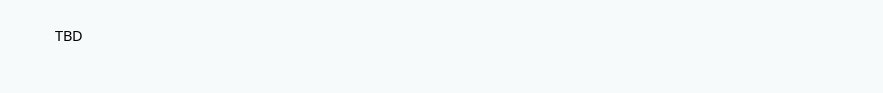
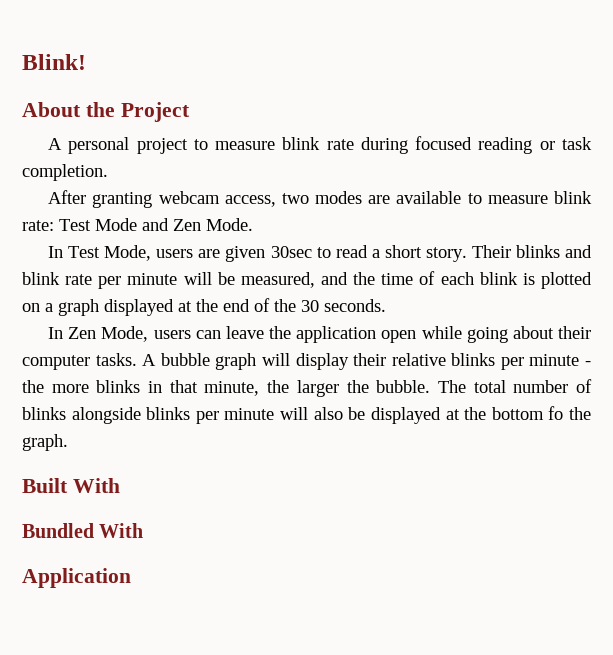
[55,31,83,41] TBD -> [22,54,86,70] [22,102,190,122] [48,136,592,154] [22,164,108,181] [48,190,592,208] [22,218,253,231] [48,245,592,262] [22,271,593,289] [22,298,386,316] [48,326,591,343] [22,353,591,370] [22,379,592,397] [22,406,592,424] [22,434,68,451] [22,478,120,493] [22,523,144,538] [22,568,131,588] Blink! // About the Project // A personal project to measure blink rate during focused reading or task completion. // After granting webcam access, two modes are available to measure blink rate: Test Mode and Zen Mode. // In Test Mode, users are given 30sec to read a short story. Their blinks and blink rate per minute will be measured, and the time of each blink is plotted on a graph displayed at the end of the 30 seconds. // In Zen Mode, users can leave the application open while going about their computer tasks. A bubble graph will display their relative blinks per minute - the more blinks in that minute, the larger the bubble. The total number of blinks alongside blinks per minute will also be displayed at the bottom fo the graph. // Built With // Bundled With // Application

